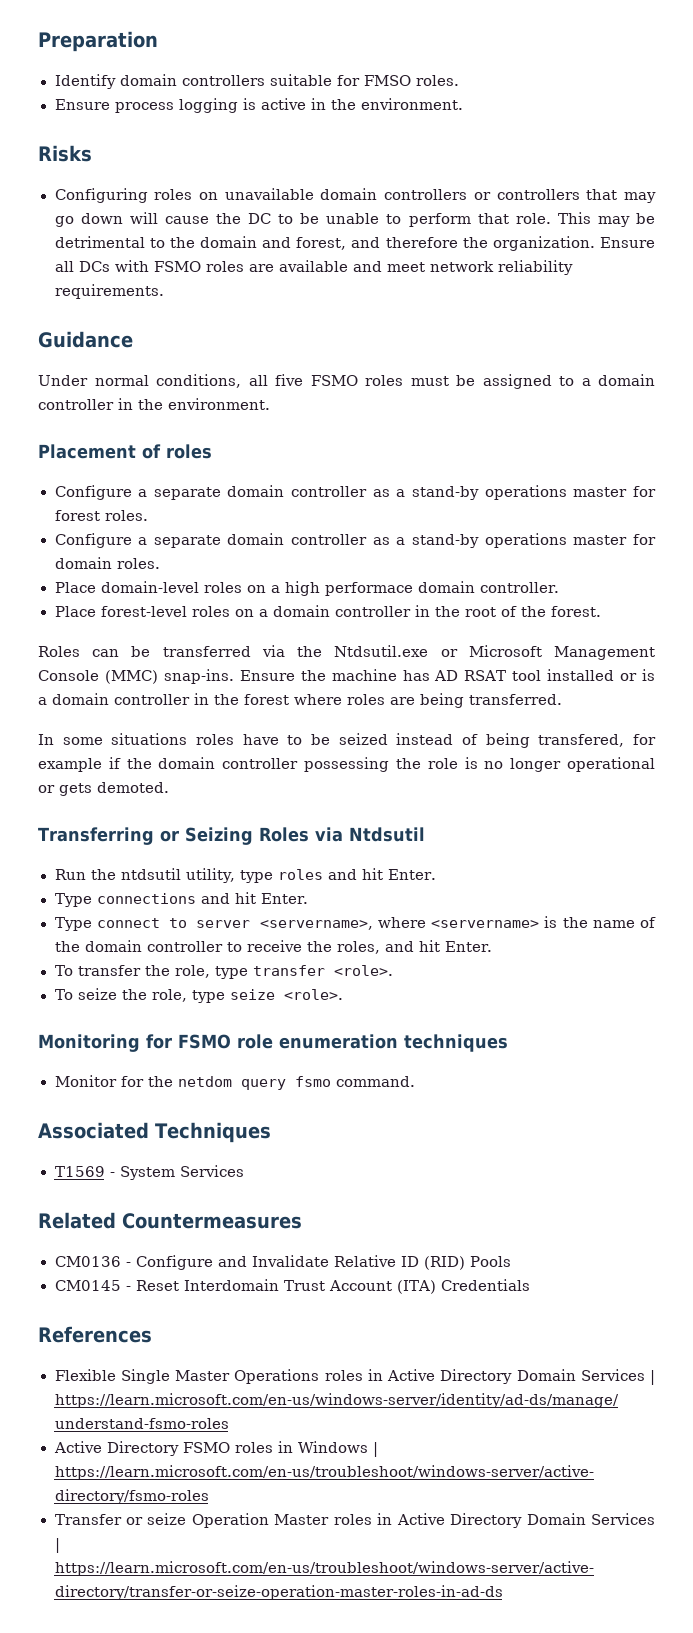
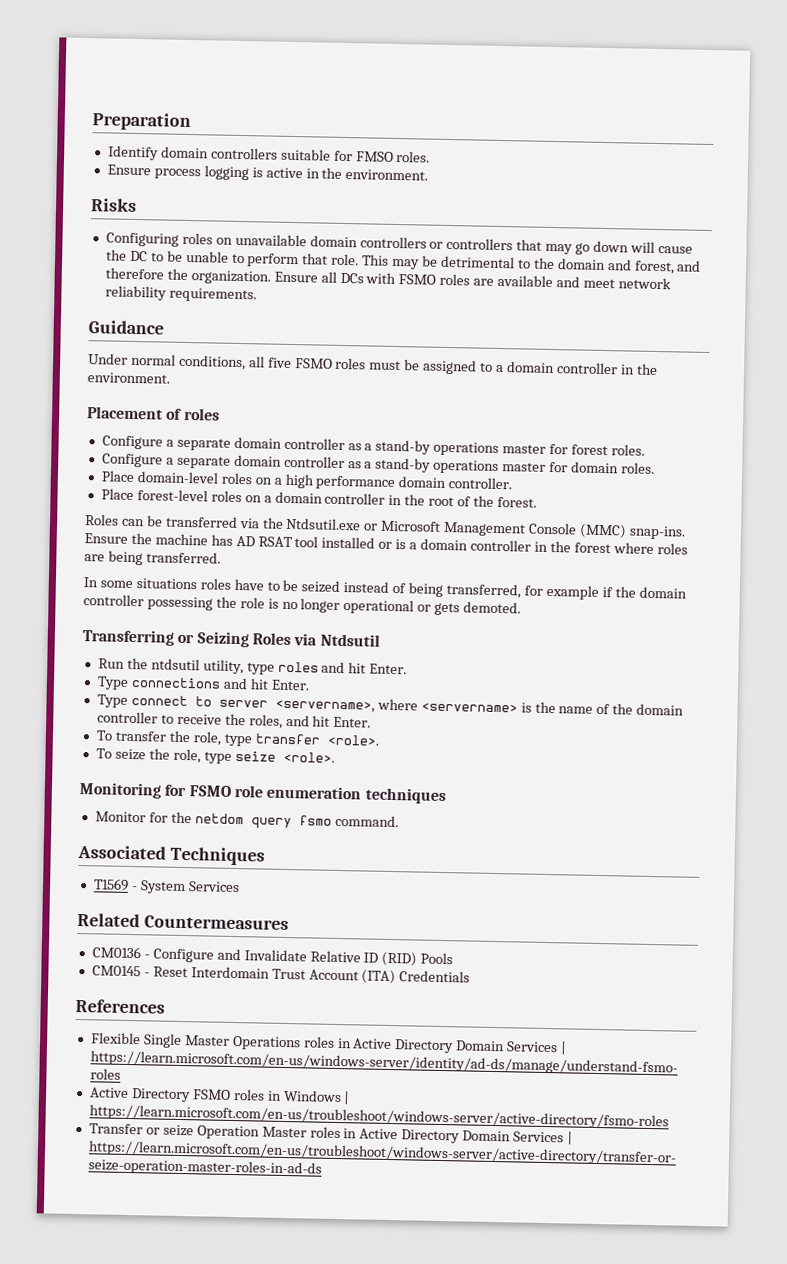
[324,582,413,596] performace -> [315,475,396,491] performance
[538,734,625,747] transfered, -> [446,583,522,599] transferred,

